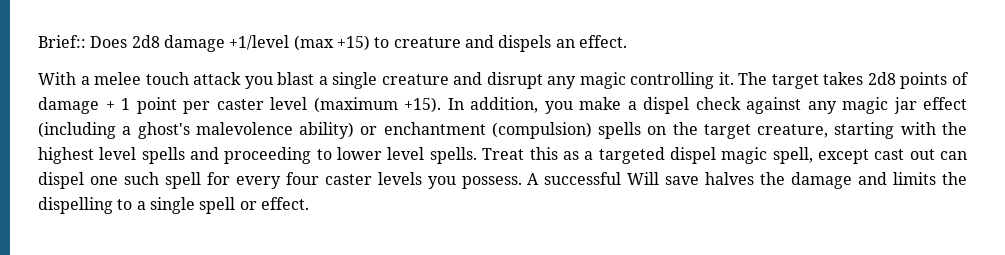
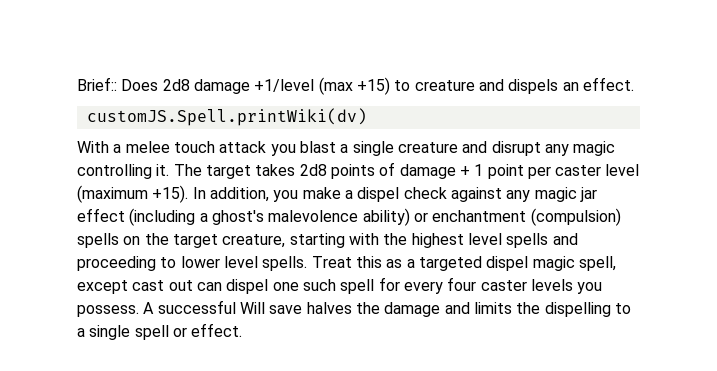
(627, 41) none -> [86,108,367,126] // customJS.Spell.printWiki(dv)

